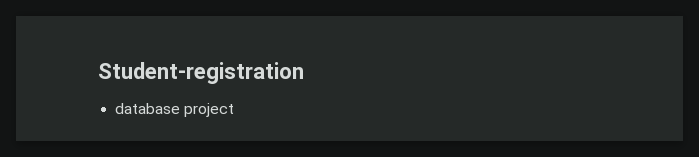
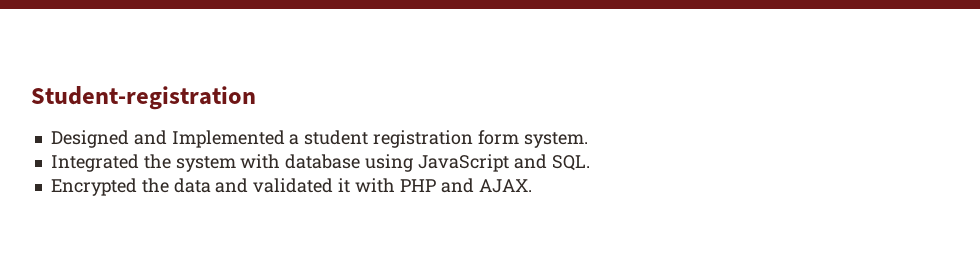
[115,103,235,117] database project -> [50,130,588,148] [50,154,590,172] [50,178,532,196] Designed and Implemented a student registration form system. // Integrated the system with database using JavaScript and SQL. // Encrypted the data and validated it with PHP and AJAX.

